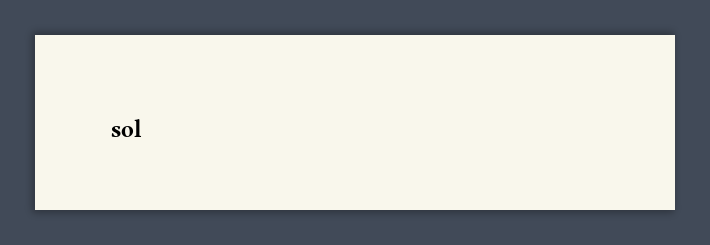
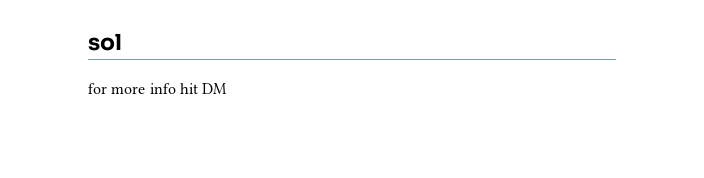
(142, 128) none -> [88,83,228,94] // for more info hit DM

